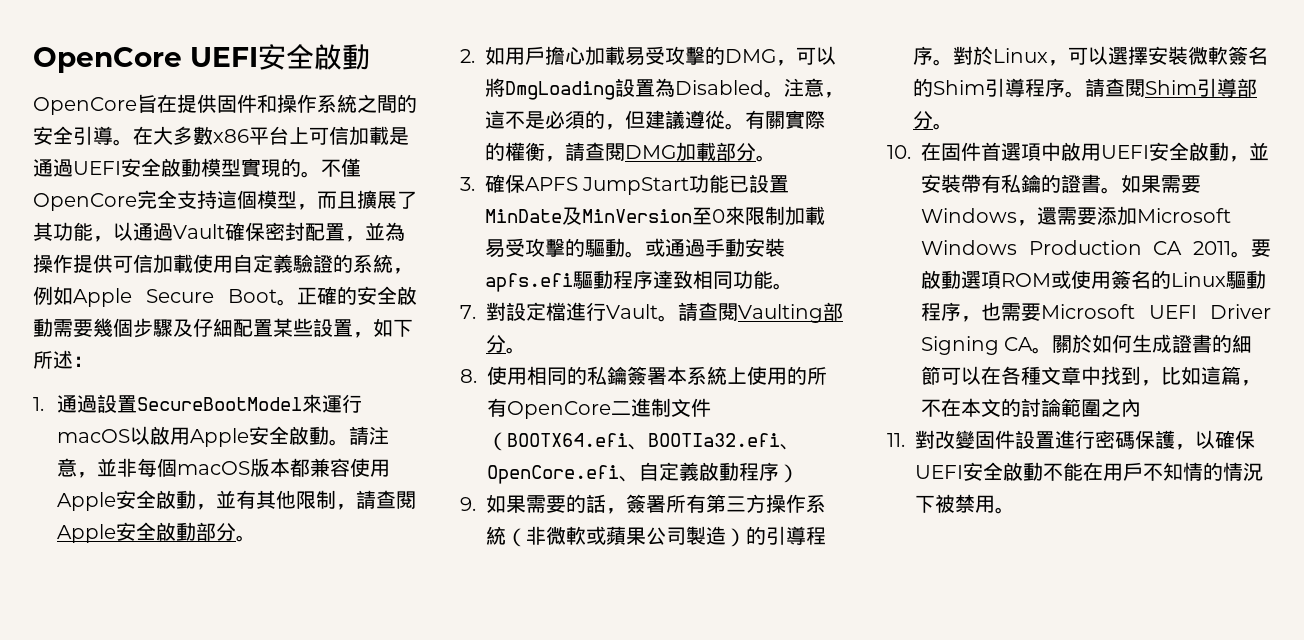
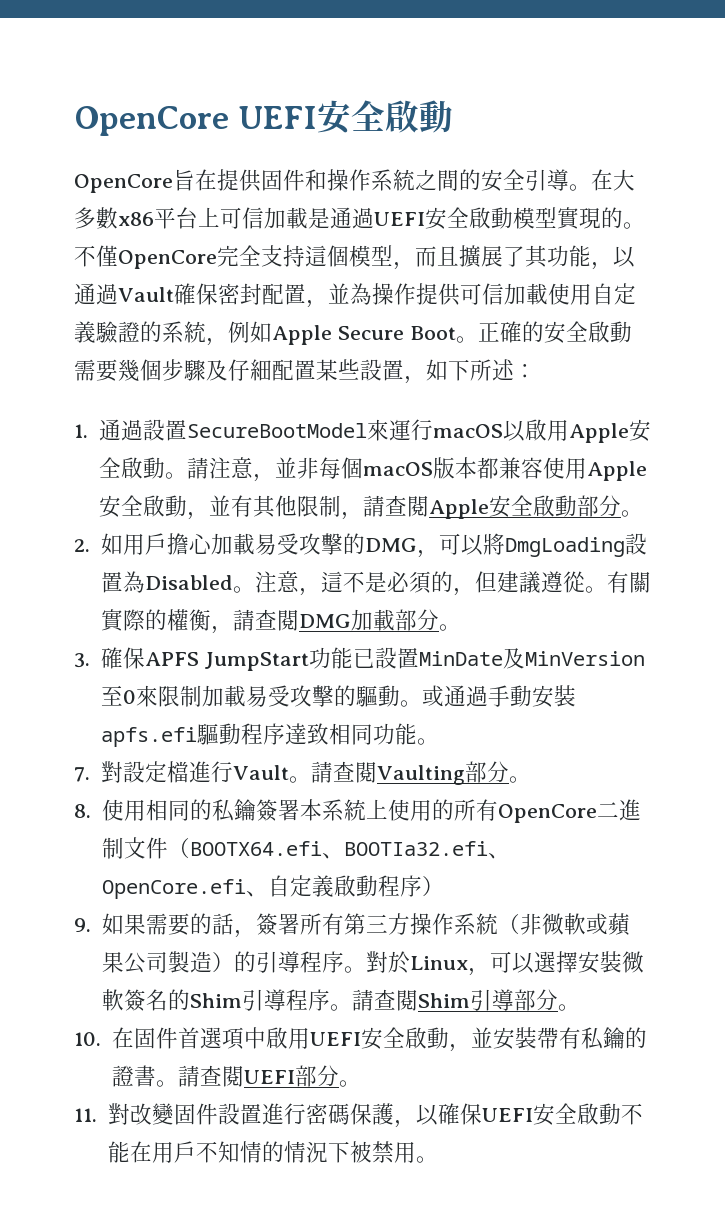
[1121,174,1201,193] [921,206,1231,226] [921,239,1271,258] [921,270,1266,289] [921,302,1271,322] [921,334,1253,355] [921,366,1261,386] [921,398,1141,417] 如果需要Windows，還需要添加Microsoft Windows Production CA 2011。要啟動選項ROM或使用簽名的Linux驅動程序，也需要Microsoft UEFI Driver Signing CA。關於如何生成證書的細節可以在各種文章中找到，比如這篇，不在本文的討論範圍之內 -> [177,1065,361,1087] 請查閱UEFI部分。

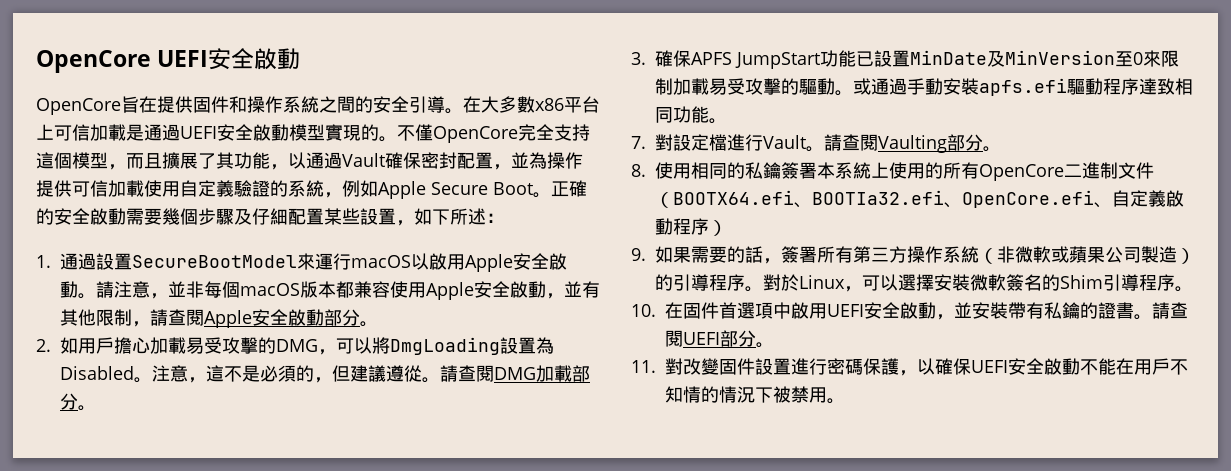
[606,571,651,593] [100,609,233,634] 有關實際的權衡， -> (440, 380) none
[351,989,580,1011] 請查閱Shim引導部分。 -> (1193, 289) none

